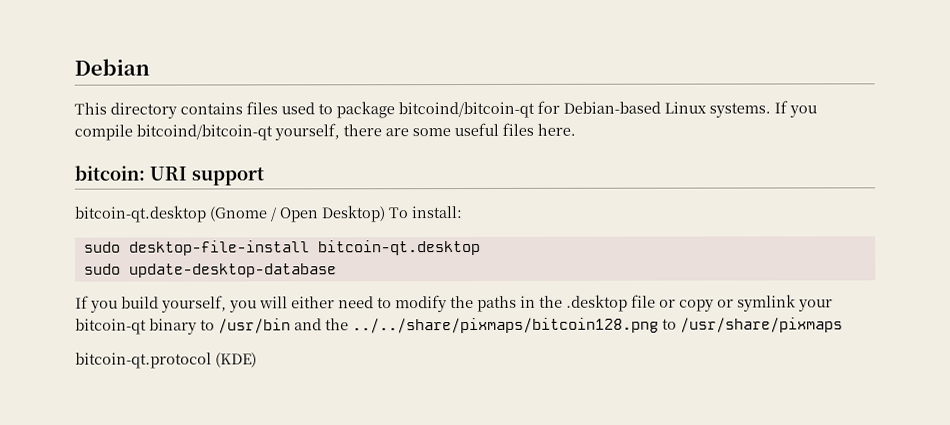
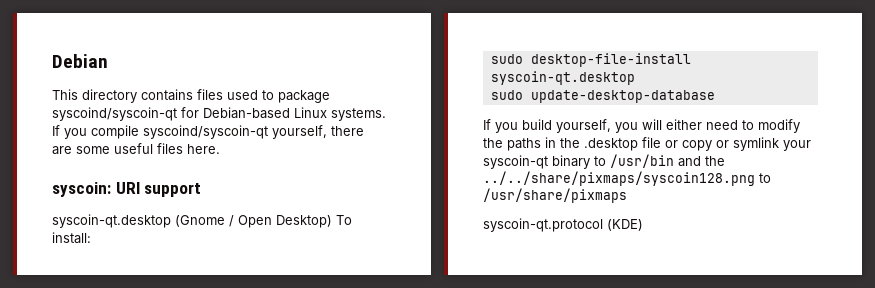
[398,101,535,119] bitcoind/bitcoin-qt -> [52,107,177,121] syscoind/syscoin-qt
[136,124,273,141] bitcoind/bitcoin-qt -> [143,125,268,139] syscoind/syscoin-qt
[74,165,145,181] bitcoin: -> [52,182,111,197] syscoin:
[74,205,207,223] bitcoin-qt.desktop -> [52,214,171,228] syscoin-qt.desktop
[317,239,481,256] bitcoin-qt.desktop -> [490,71,635,85] syscoin-qt.desktop
[75,318,147,335] bitcoin-qt -> [483,155,548,169] syscoin-qt
[352,317,659,334] ../../share/pixmaps/bitcoin128.png -> [483,171,755,186] ../../share/pixmaps/syscoin128.png
[75,352,212,369] bitcoin-qt.protocol -> [483,218,603,232] syscoin-qt.protocol

